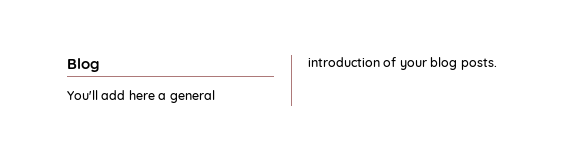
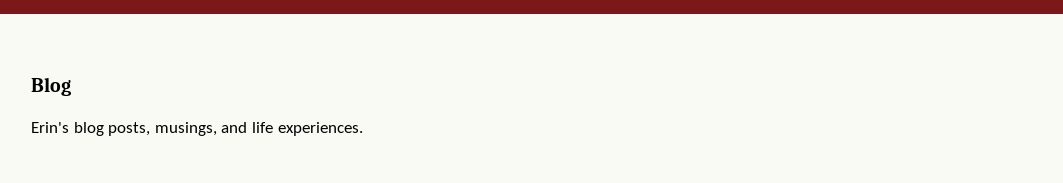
[67,90,215,103] [308,57,497,70] You'll add here a general introduction of your blog posts. -> [31,122,363,136] Erin's blog posts, musings, and life experiences.

